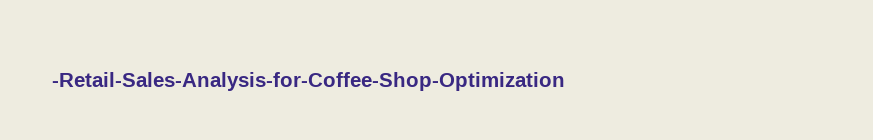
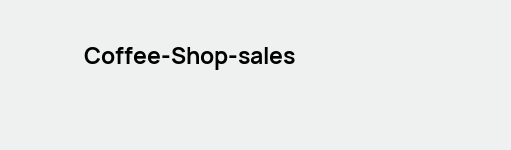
[52,72,565,91] -Retail-Sales-Analysis-for-Coffee-Shop-Optimization -> [84,47,295,70] Coffee-Shop-sales

